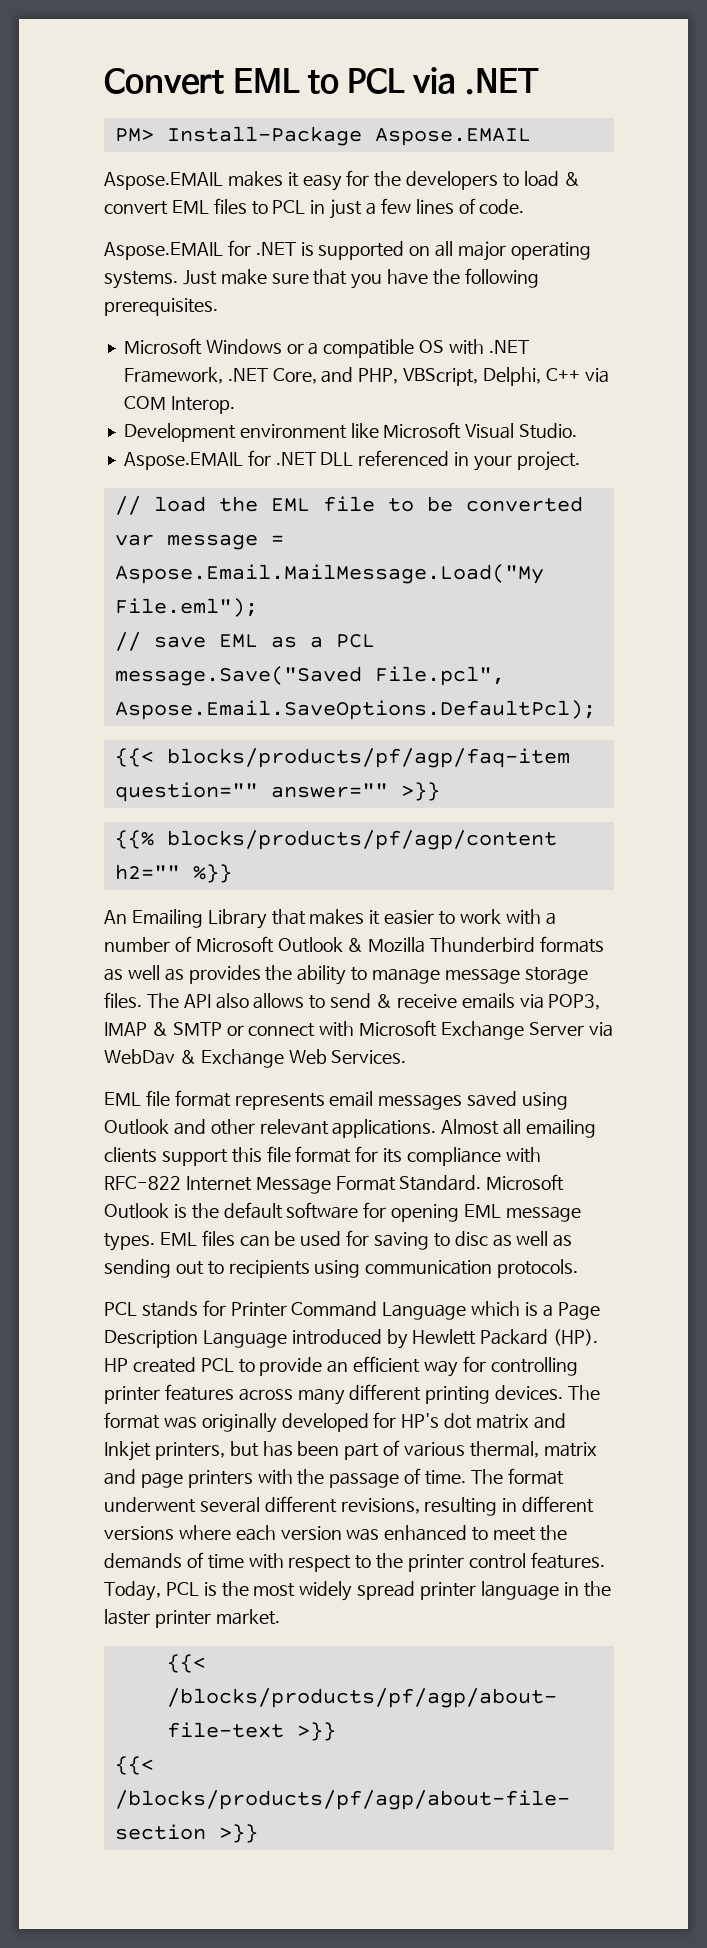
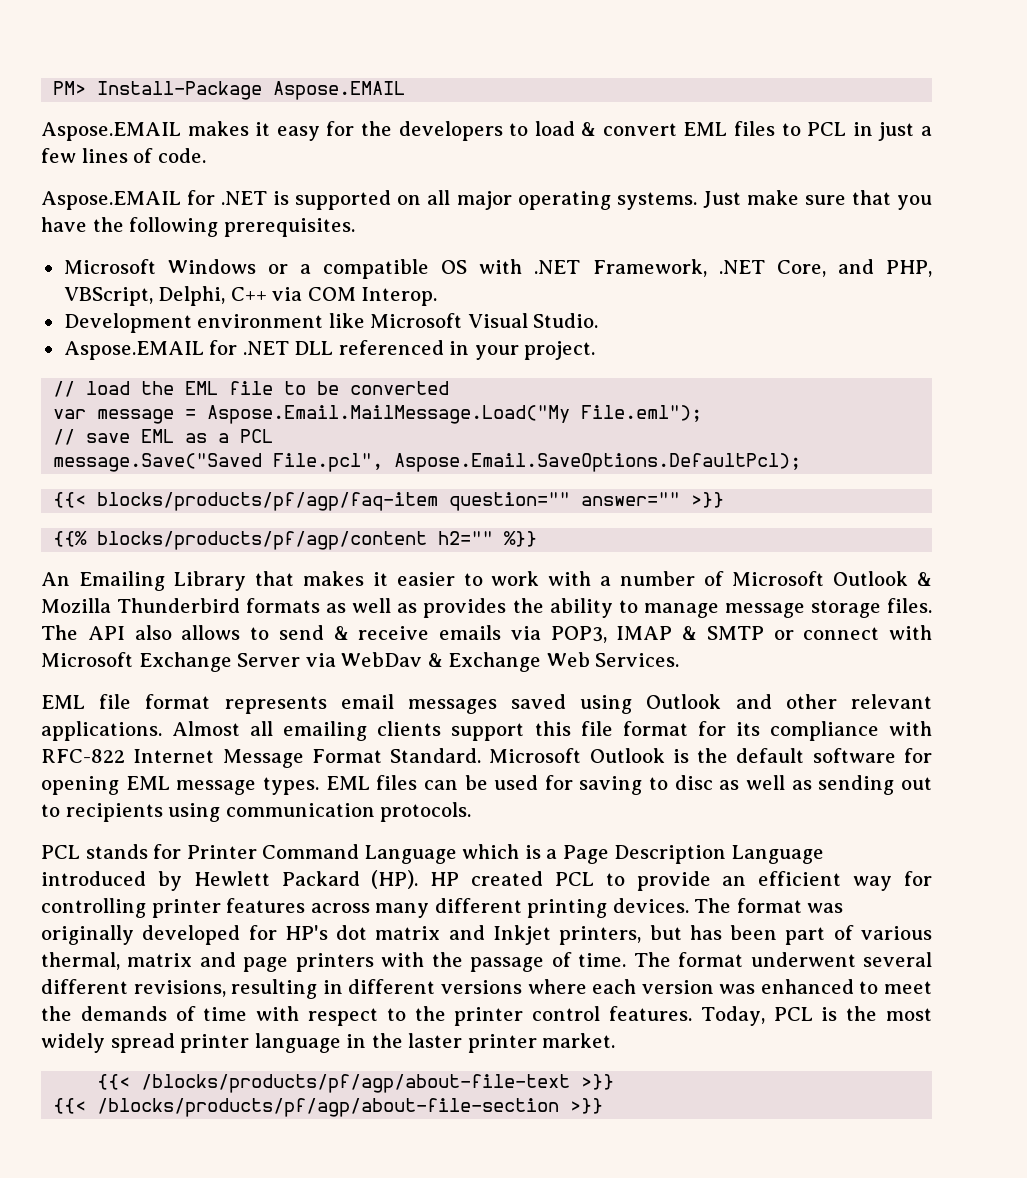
[104,67,539,95] Convert EML to PCL via .NET // -> (53, 88) none

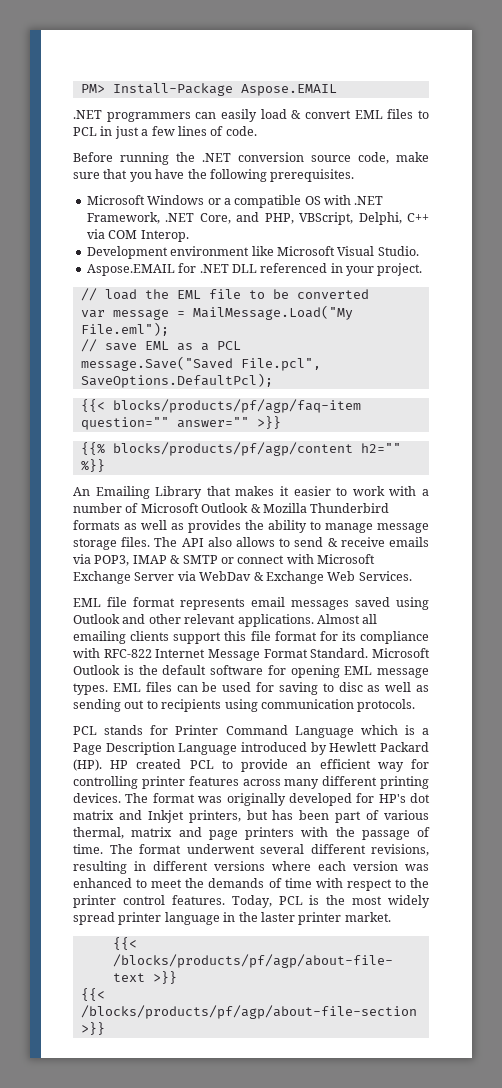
[41,121,529,141] Aspose.EMAIL makes it easy for the developers to -> [73,109,257,122] .NET programmers can easily
[41,190,741,210] Aspose.EMAIL for .NET is supported on all major operating systems. Just -> [73,152,389,165] Before running the .NET conversion source code,
[207,405,571,424] Aspose.Email.MailMessage.Load("My -> [192,305,353,320] MailMessage.Load("My
[394,453,802,472] Aspose.Email.SaveOptions.DefaultPcl); -> [80,373,273,388] SaveOptions.DefaultPcl);

